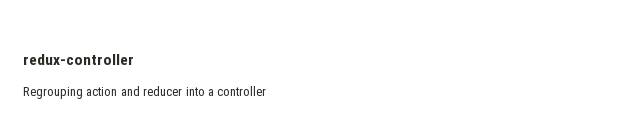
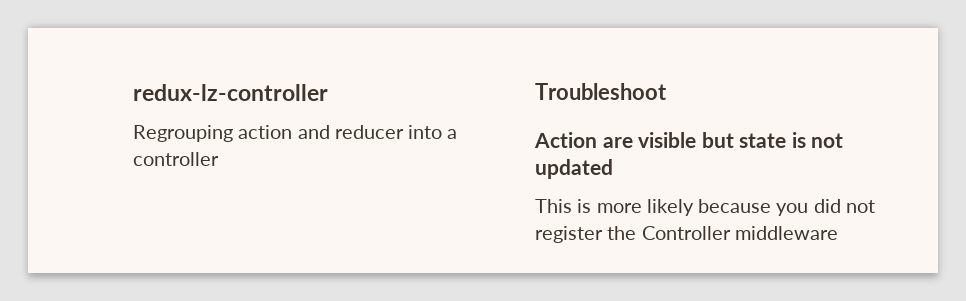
[23,54,134,65] redux-controller -> [133,84,328,101] redux-lz-controller
(267, 91) none -> [535,83,667,100] [534,132,844,148] [535,159,613,179] [535,199,875,216] [535,226,838,243] // Troubleshoot // Action are visible but state is not updated // This is more likely because you did not register the Controller middleware

